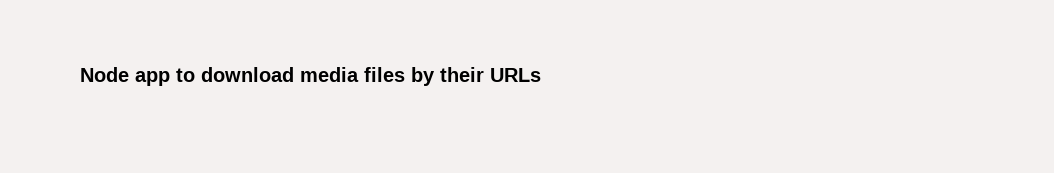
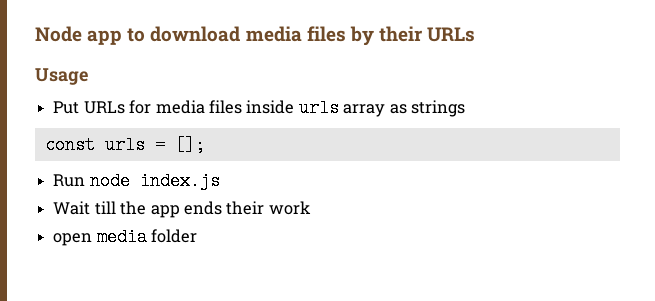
(541, 75) none -> [35,68,89,85] [53,99,466,117] [44,136,205,154] [53,172,220,190] [53,201,311,218] [53,228,198,246] // Usage // Put URLs for media files inside urls array as strings // const urls = []; // Run node index.js // Wait till the app ends their work // open media folder

